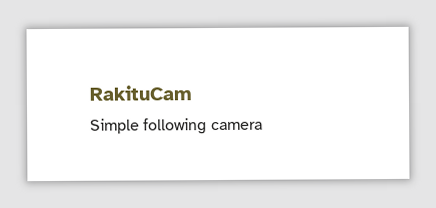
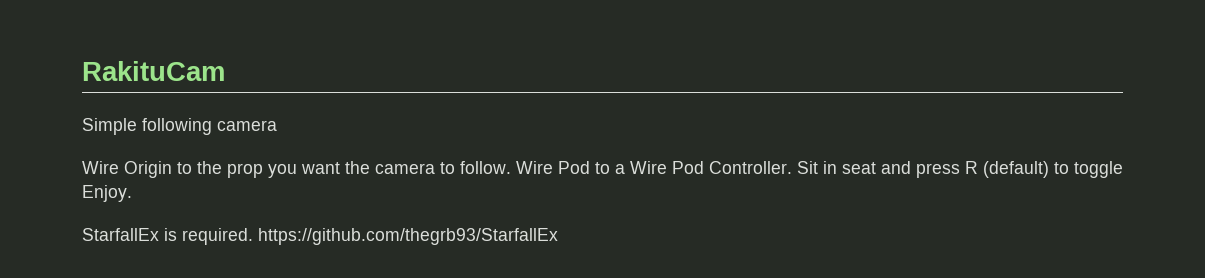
(263, 126) none -> [82,161,1123,178] [82,185,132,202] [82,228,558,245] // Wire Origin to the prop you want the camera to follow. Wire Pod to a Wire Pod Controller. Sit in seat and press R (default) to toggle Enjoy. // StarfallEx is required. https://github.com/thegrb93/StarfallEx

